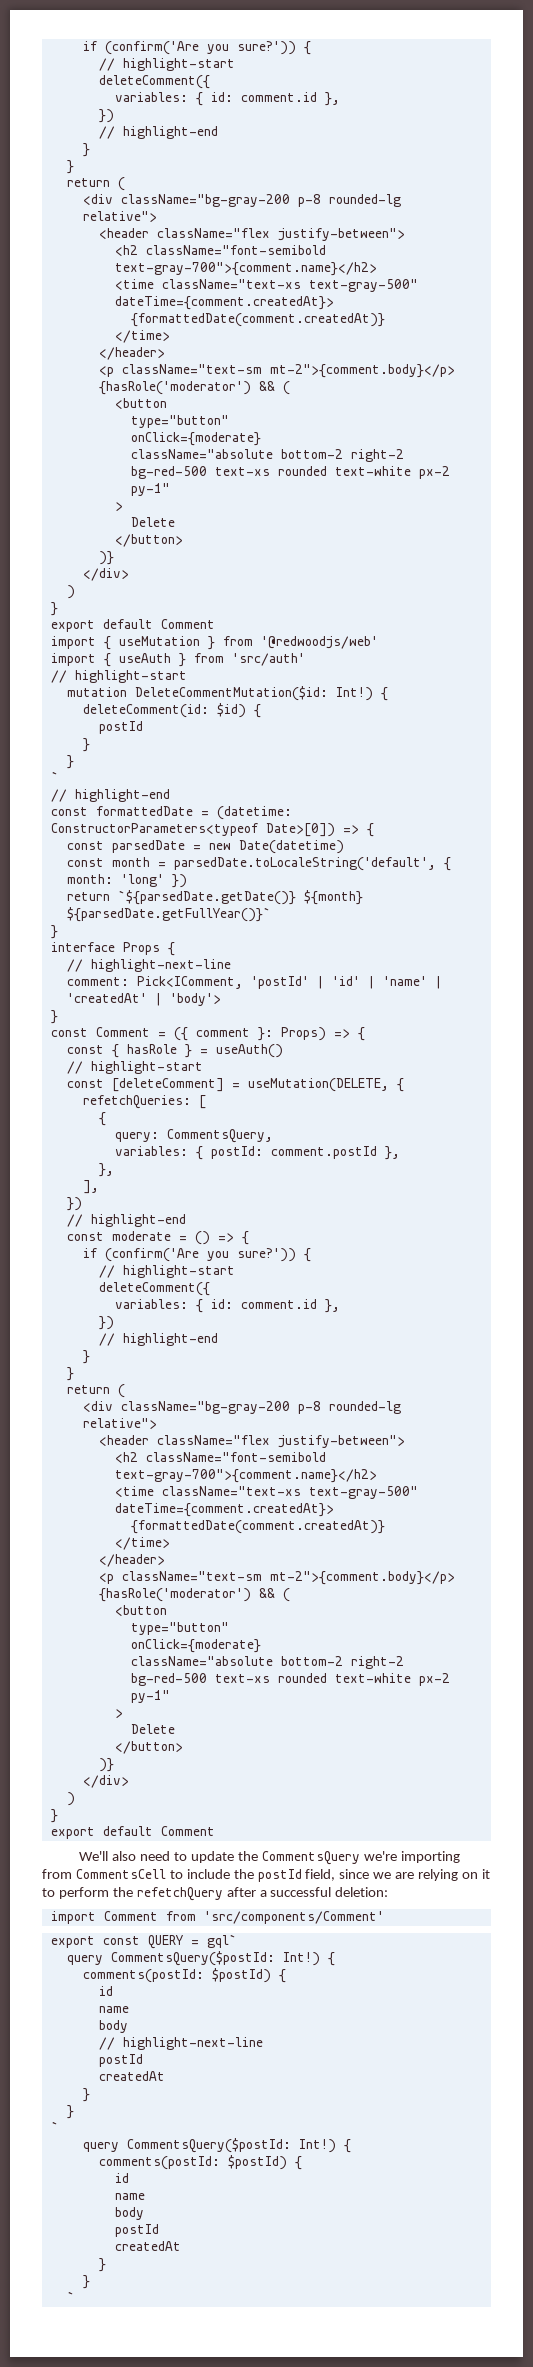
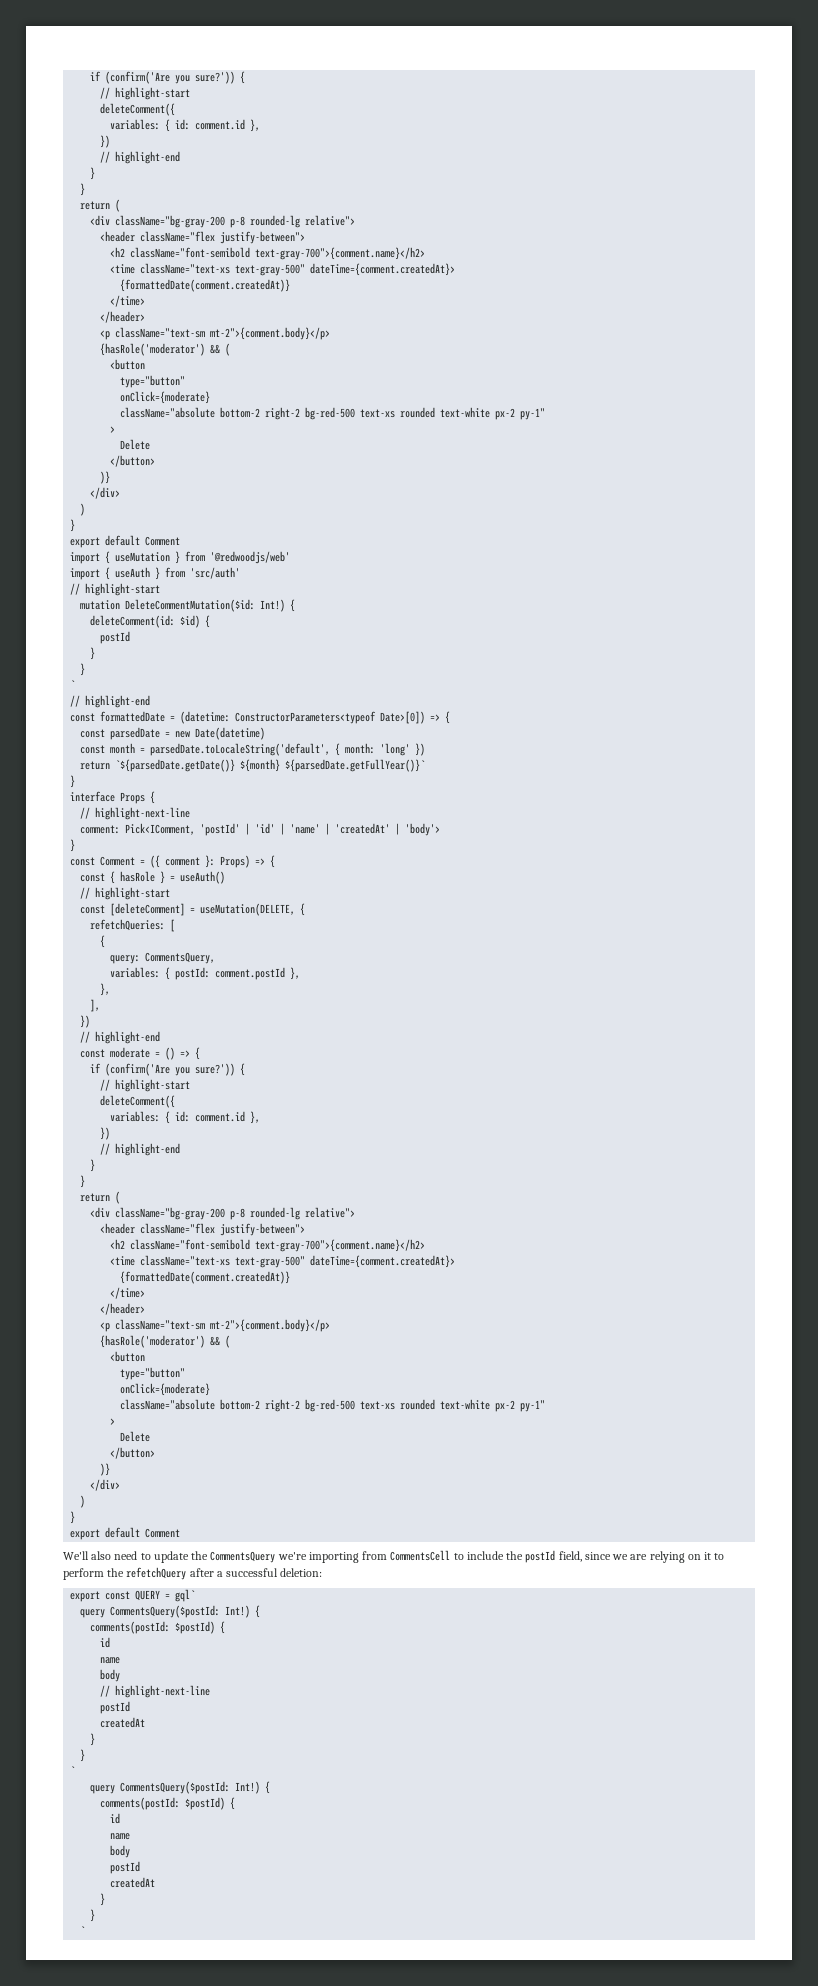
[50,1911,384,1924] // import Comment from 'src/components/Comment' -> (323, 1572) none

